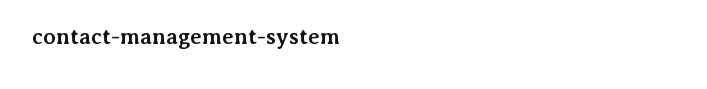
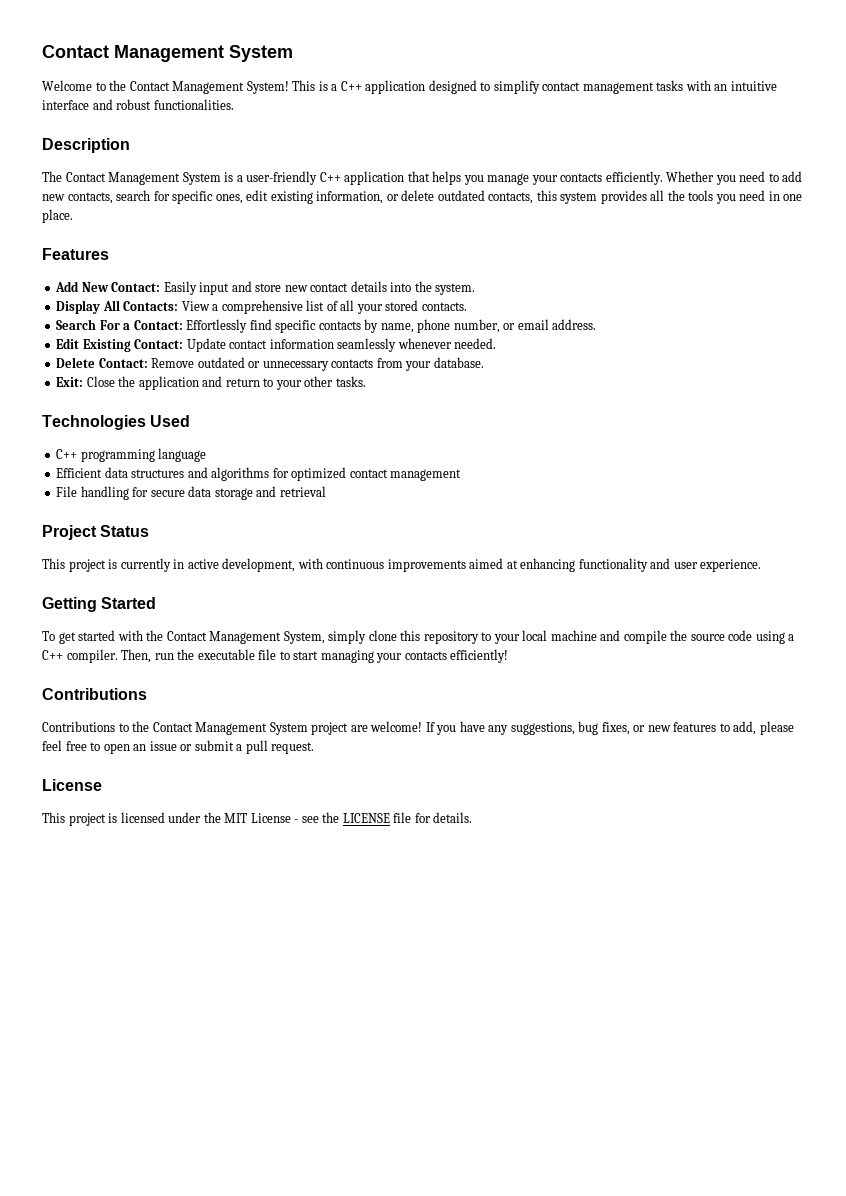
[32,30,340,49] contact-management-system -> [42,45,293,62] [42,80,777,94] [42,99,234,110] [42,138,130,153] [42,171,803,185] [42,190,803,204] [42,209,73,223] [42,248,109,260] [55,281,476,295] [56,300,467,314] [56,319,597,333] [56,338,497,352] [56,357,484,371] [56,376,366,390] [42,415,191,430] [56,448,207,462] [56,467,462,481] [56,486,326,500] [42,525,150,540] [42,558,762,572] [42,597,157,612] [42,630,795,644] [42,649,509,663] [42,688,147,700] [42,721,794,735] [42,740,315,754] [42,779,102,791] [42,812,473,826] Contact Management System // Welcome to the Contact Management System! This is a C++ application designed to simplify contact management tasks with an intuitive interface and robust functionalities. // Description // The Contact Management System is a user-friendly C++ application that helps you manage your contacts efficiently. Whether you need to add new contacts, search for specific ones, edit existing information, or delete outdated contacts, this system provides all the tools you need in one place. // Features // Add New Contact: Easily input and store new contact details into the system. // Display All Contacts: View a comprehensive list of all your stored contacts. // Search For a Contact: Effortlessly find specific contacts by name, phone number, or email address. // Edit Existing Contact: Update contact information seamlessly whenever needed. // Delete Contact: Remove outdated or unnecessary contacts from your database. // Exit: Close the application and return to your other tasks. // Technologies Used // C++ programming language // Efficient data structures and algorithms for optimized contact management // File handling for secure data storage and retrieval // Project Status // This project is currently in active development, with continuous improvements aimed at enhancing functionality and user experience. // Getting Started // To get started with the Contact Management System, simply clone this repository to your local machine and compile the source code using a C++ compiler. Then, run the executable file to start managing your contacts efficiently! // Contributions // Contributions to the Contact Management System project are welcome! If you have any suggestions, bug fixes, or new features to add, please feel free to open an issue or submit a pull request. // License // This project is licensed under the MIT License - see the LICENSE file for details.

